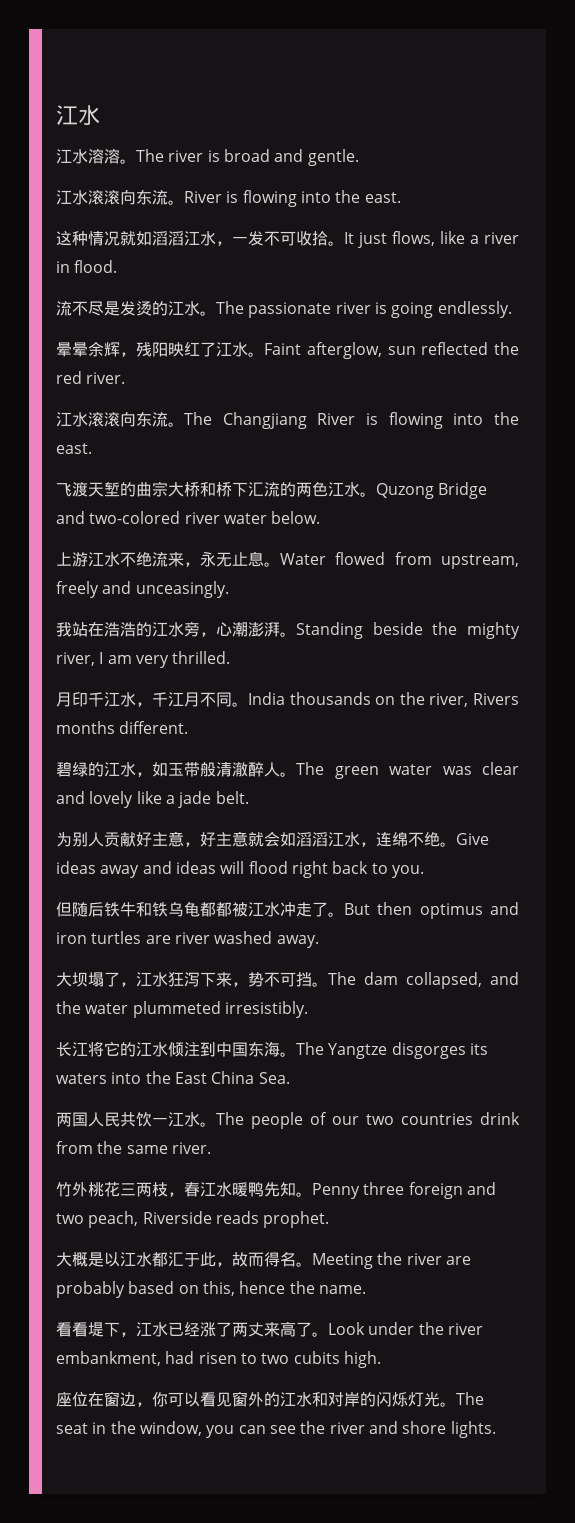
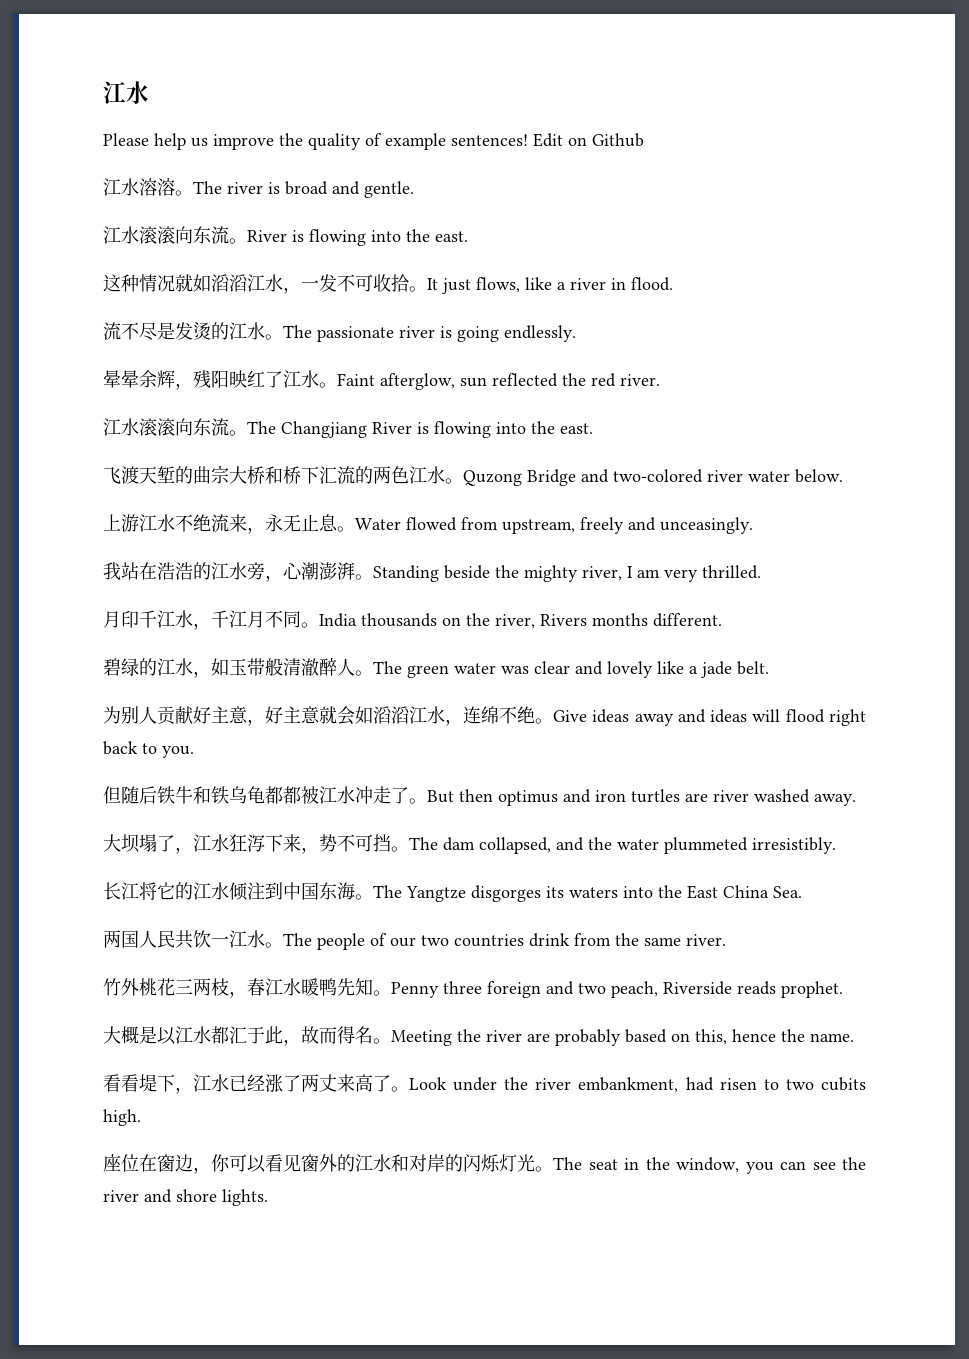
[56,105,100,125] 江水 -> [103,81,149,104] [103,133,644,150] 江水 // Please help us improve the quality of example sentences! Edit on Github

